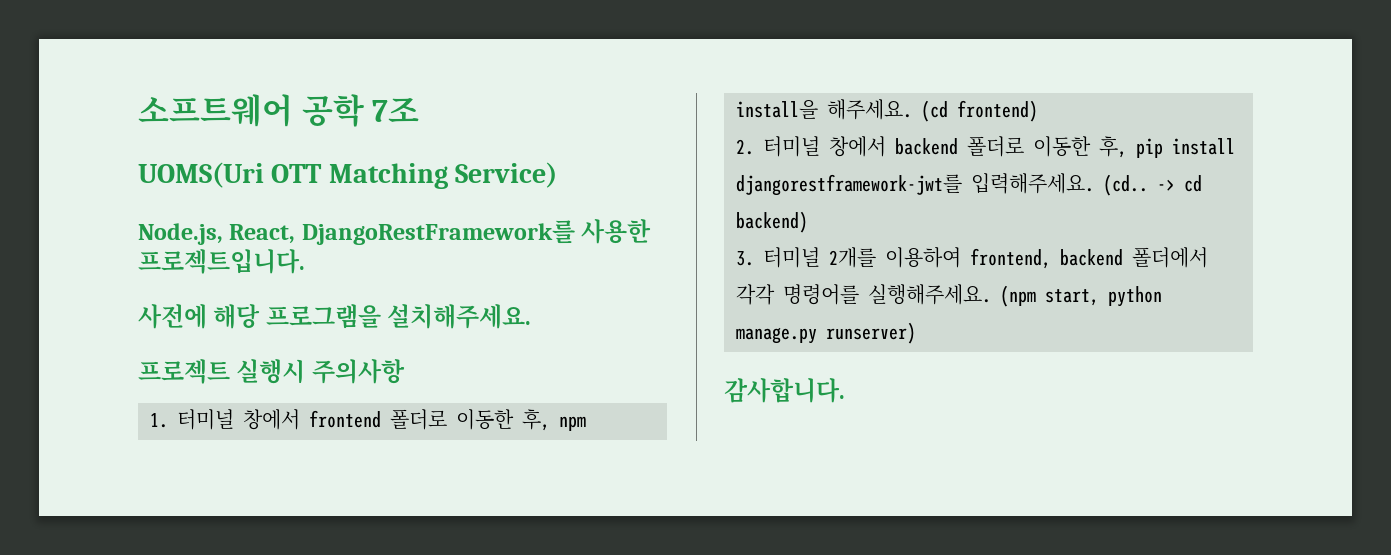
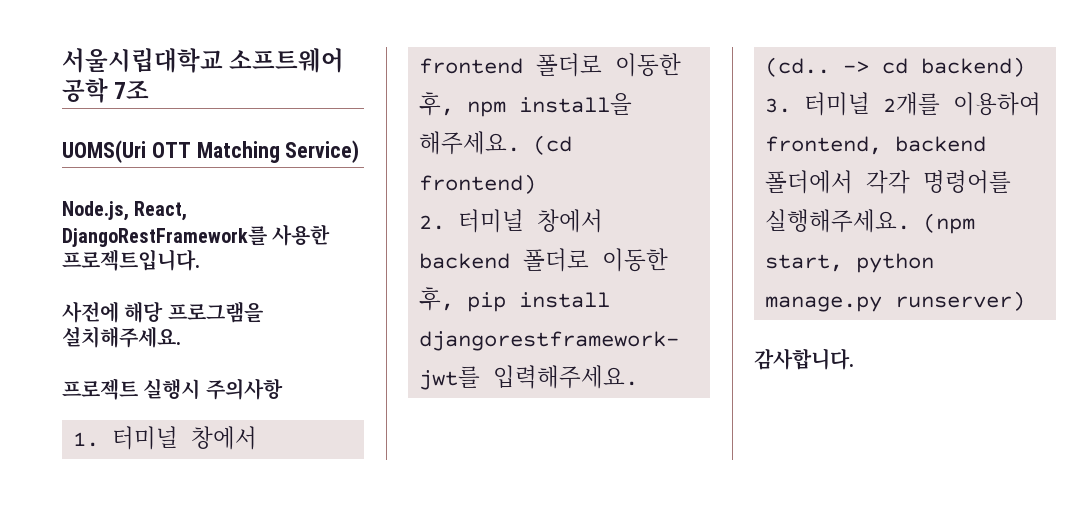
(138, 110) none -> [62,48,223,73] 서울시립대학교

